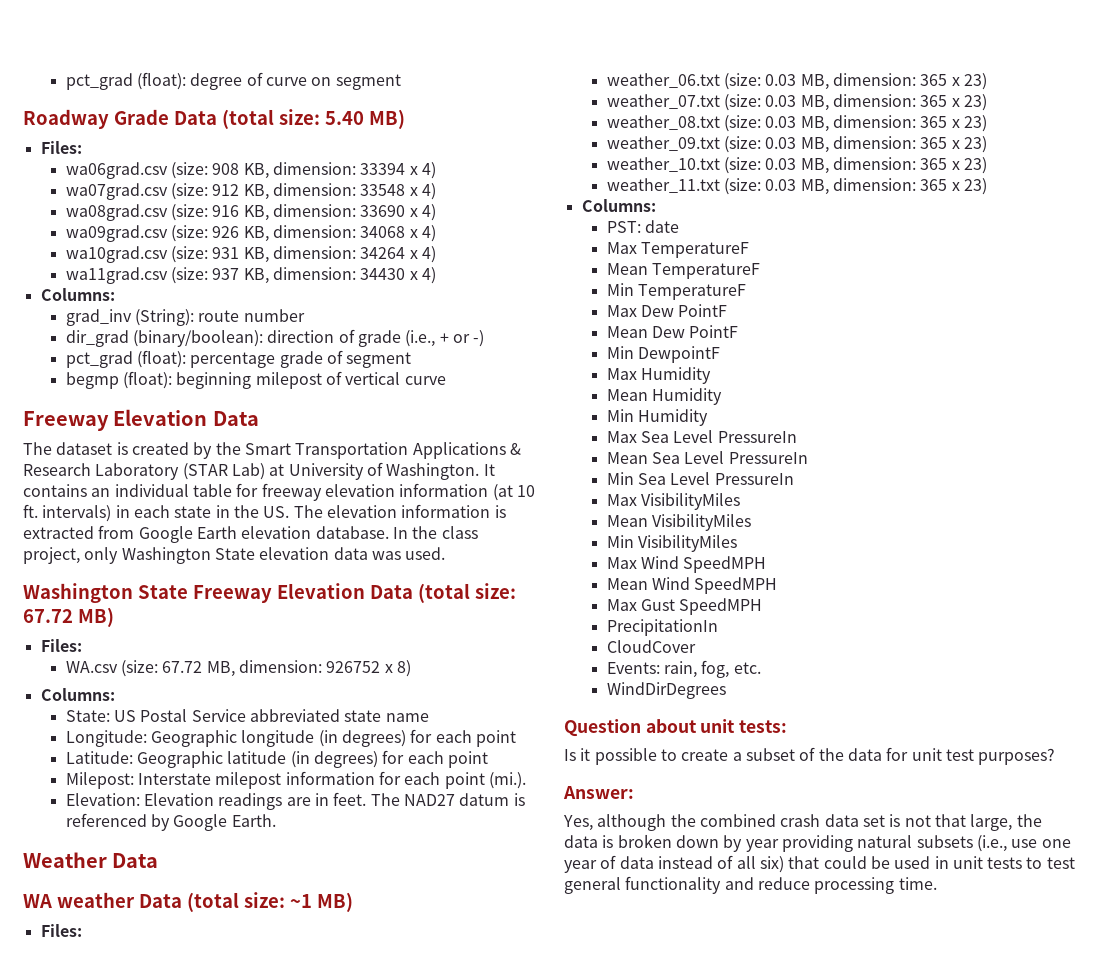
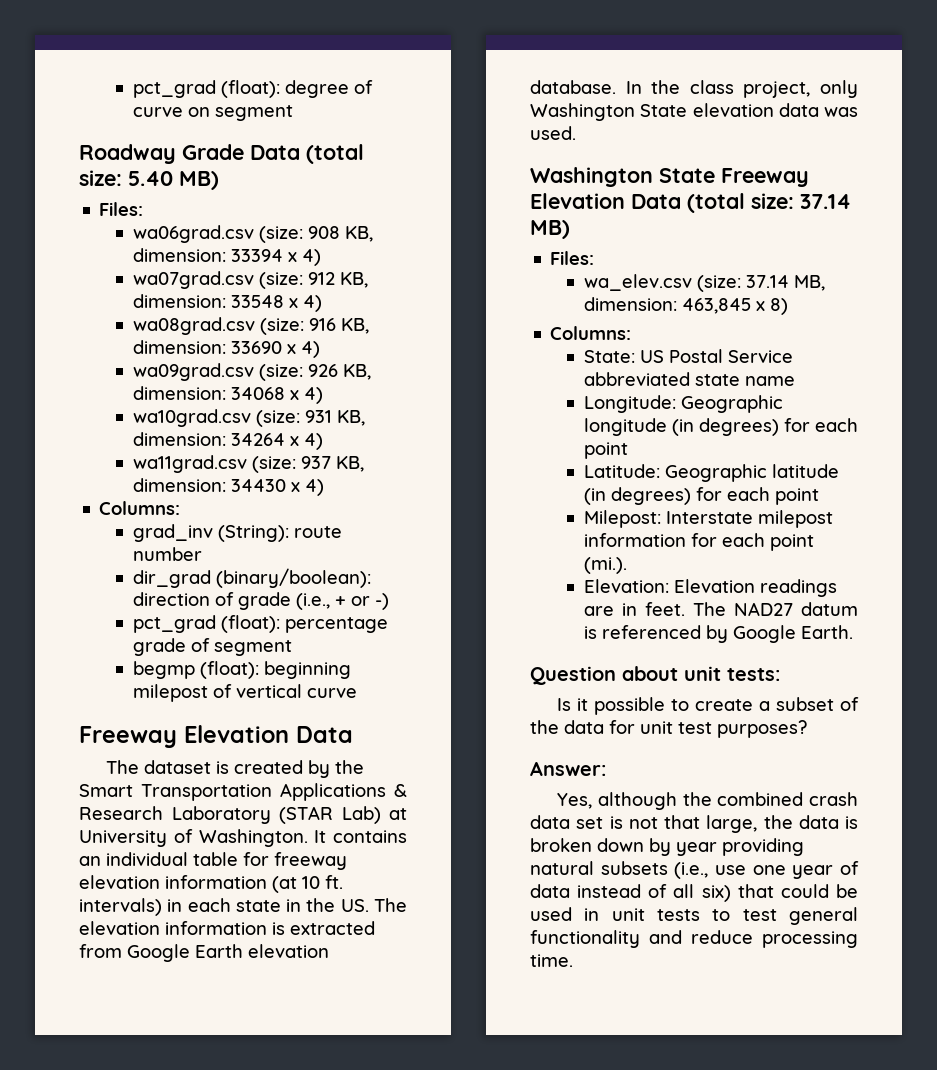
[23,607,114,627] [40,639,82,652] [65,660,381,677] 67.72 MB) // Files: // WA.csv (size: 67.72 MB, dimension: 926752 -> [800,194,851,209] [530,220,570,239] [550,251,595,265] [583,274,825,292] [583,297,751,314] 37.14 MB) // Files: // wa_elev.csv (size: 37.14 MB, dimension: 463,845
[23,852,159,868] [23,892,353,912] [40,924,82,937] [606,73,987,90] [606,94,987,111] [606,115,987,132] [606,136,987,153] [606,157,987,174] [606,178,987,195] [581,199,656,212] [606,220,680,233] [606,242,750,258] [606,263,761,279] [606,283,747,300] [606,304,728,317] [606,325,739,338] [606,346,721,363] [606,367,712,384] [606,388,723,405] [606,409,709,426] [606,430,797,443] [606,451,808,464] [606,472,794,485] [606,493,741,510] [606,514,752,531] [606,535,738,552] [606,556,767,573] [606,577,778,594] [606,598,763,615] [606,619,718,636] [606,640,696,653] [606,660,761,678] [606,682,726,699] // Weather Data // WA weather Data (total size: ~1 MB) // Files: // weather_06.txt (size: 0.03 MB, dimension: 365 x 23) // weather_07.txt (size: 0.03 MB, dimension: 365 x 23) // weather_08.txt (size: 0.03 MB, dimension: 365 x 23) // weather_09.txt (size: 0.03 MB, dimension: 365 x 23) // weather_10.txt (size: 0.03 MB, dimension: 365 x 23) // weather_11.txt (size: 0.03 MB, dimension: 365 x 23) // Columns: // PST: date // Max TemperatureF // Mean TemperatureF // Min TemperatureF // Max Dew PointF // Mean Dew PointF // Min DewpointF // Max Humidity // Mean Humidity // Min Humidity // Max Sea Level PressureIn // Mean Sea Level PressureIn // Min Sea Level PressureIn // Max VisibilityMiles // Mean VisibilityMiles // Min VisibilityMiles // Max Wind SpeedMPH // Mean Wind SpeedMPH // Max Gust SpeedMPH // PrecipitationIn // CloudCover // Events: rain, fog, etc. // WindDirDegrees -> (853, 632) none

